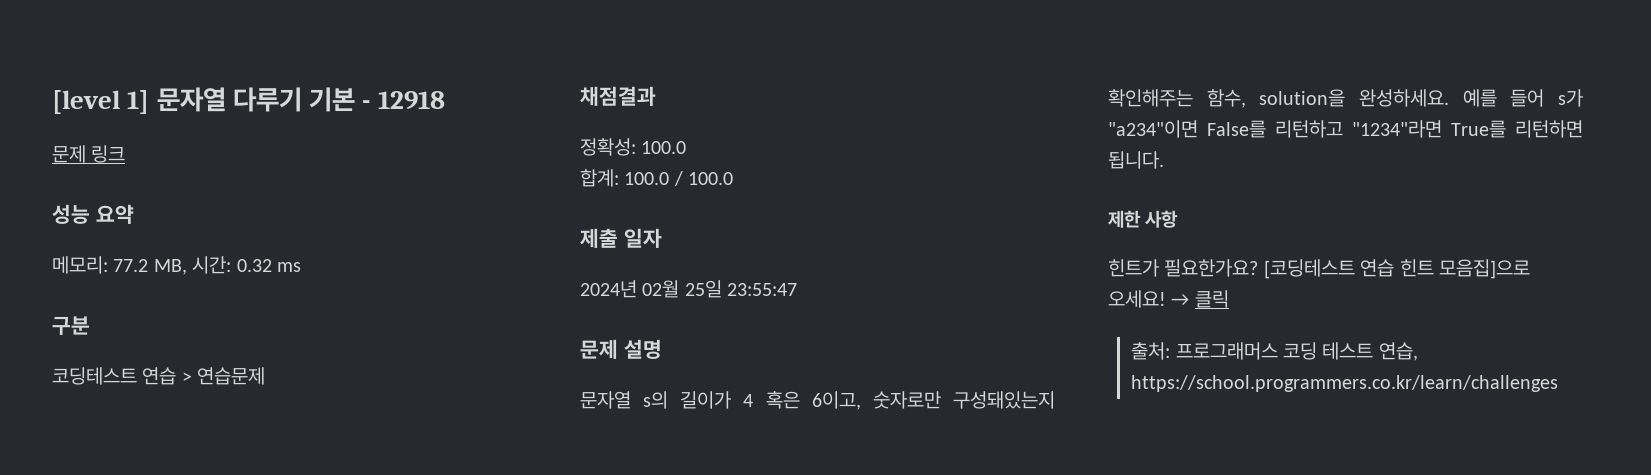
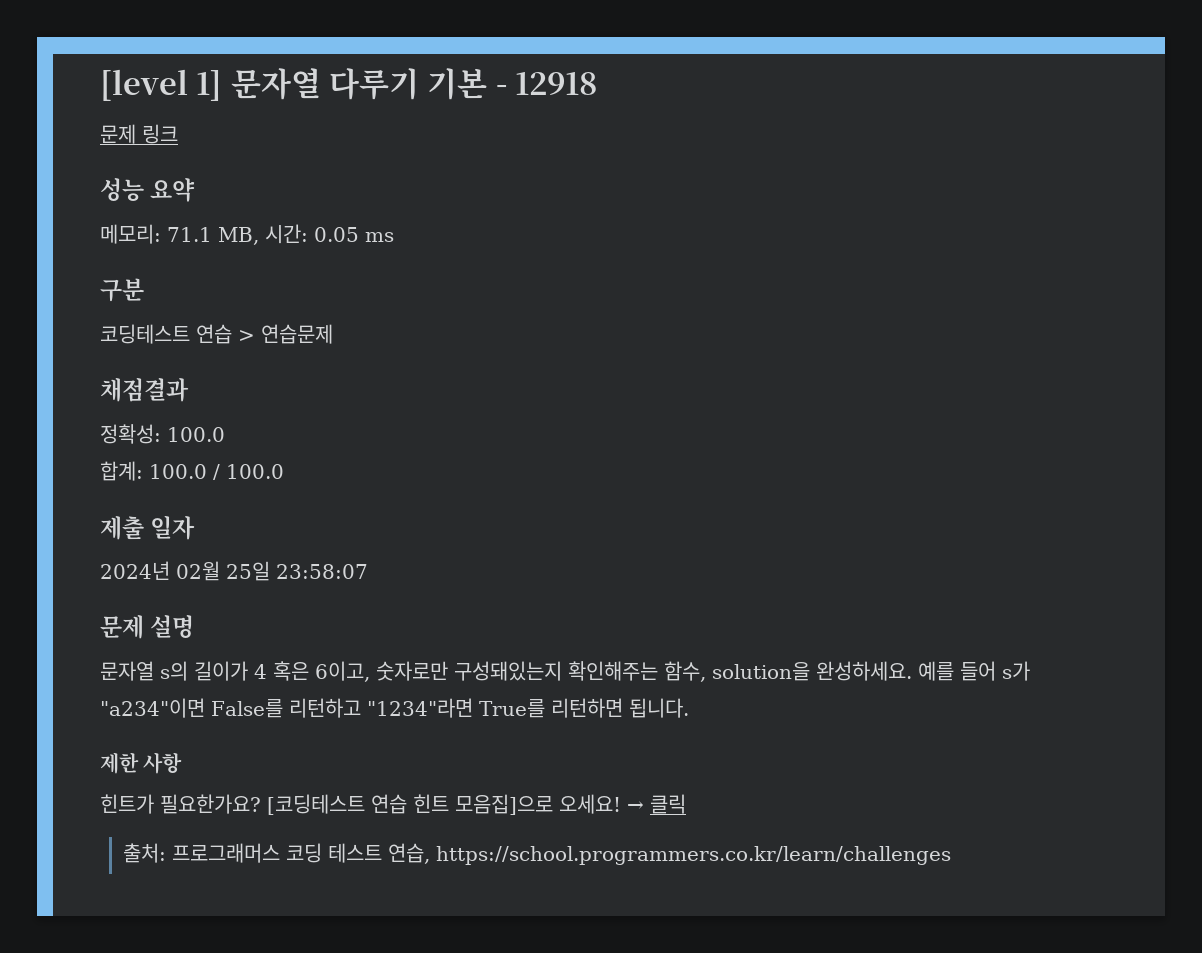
[113,259,149,272] 77.2 -> [167,227,212,242] 71.1
[236,259,272,272] 0.32 -> [314,227,359,242] 0.05
[727,283,798,296] 23:55:47 -> [276,564,368,579] 23:58:07

